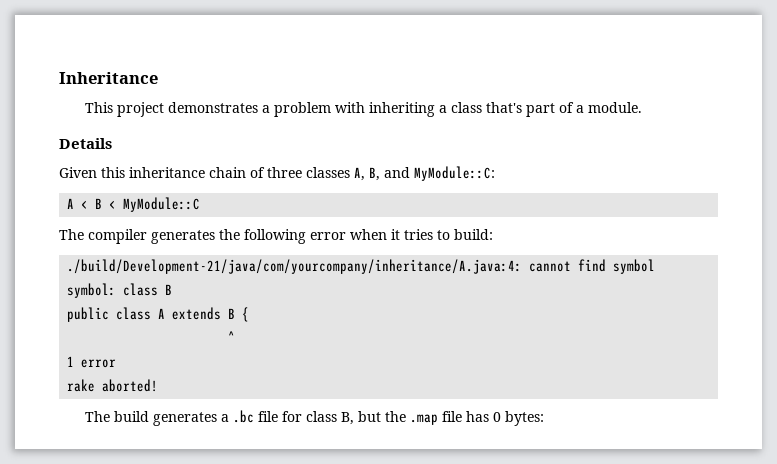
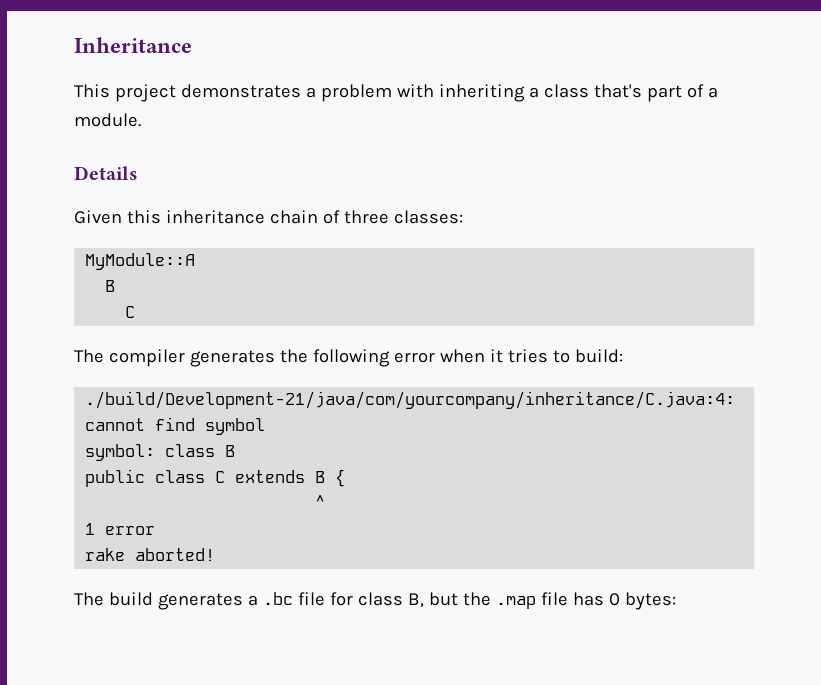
[306,166,495,181] [67,197,201,212] classes A, B, and MyModule::C: // A < B < MyModule::C -> [393,210,463,224] [85,253,196,270] [105,280,116,292] [125,306,136,318] classes: // MyModule::A // B // C
[67,259,523,274] ./build/Development-21/java/com/yourcompany/inheritance/A.java:4: -> [85,391,736,409] ./build/Development-21/java/com/yourcompany/inheritance/C.java:4:
[158,308,166,319] A -> [215,471,226,483] C

